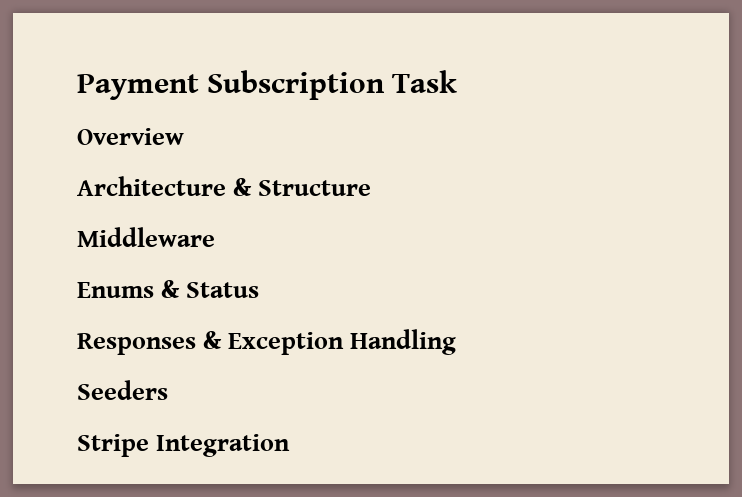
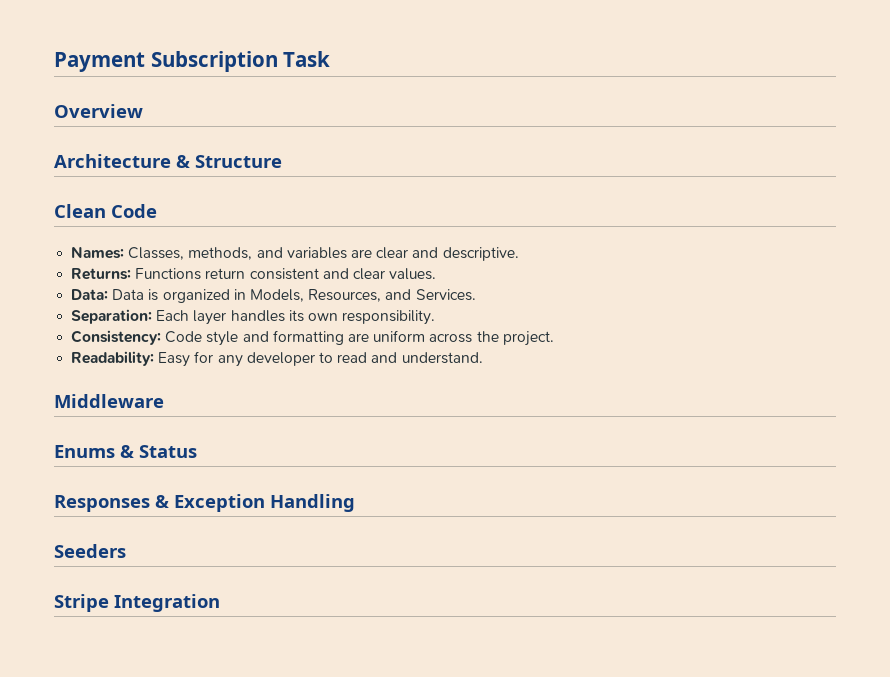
(372, 188) none -> [54,204,157,218] [71,247,519,261] [71,268,437,280] [71,289,476,303] [71,309,436,325] [71,330,554,346] [71,351,483,367] // Clean Code // Names: Classes, methods, and variables are clear and descriptive. // Returns: Functions return consistent and clear values. // Data: Data is organized in Models, Resources, and Services. // Separation: Each layer handles its own responsibility. // Consistency: Code style and formatting are uniform across the project. // Readability: Easy for any developer to read and understand.

